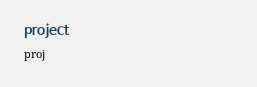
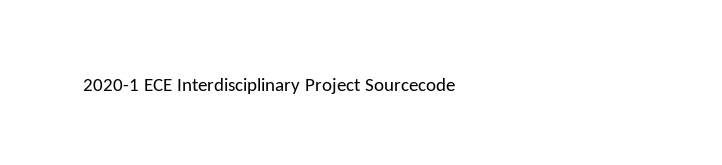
[24,23,69,39] [24,50,45,61] project // proj -> [83,78,455,94] 2020-1 ECE Interdisciplinary Project Sourcecode

